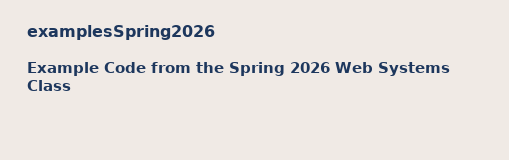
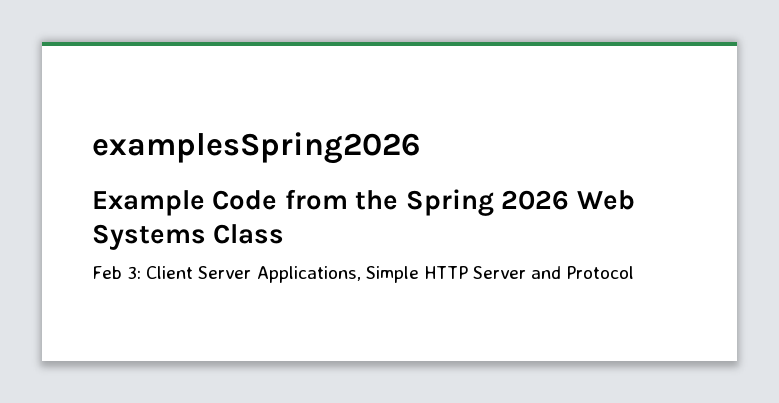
(71, 85) none -> [92,266,635,283] // Feb 3: Client Server Applications, Simple HTTP Server and Protocol

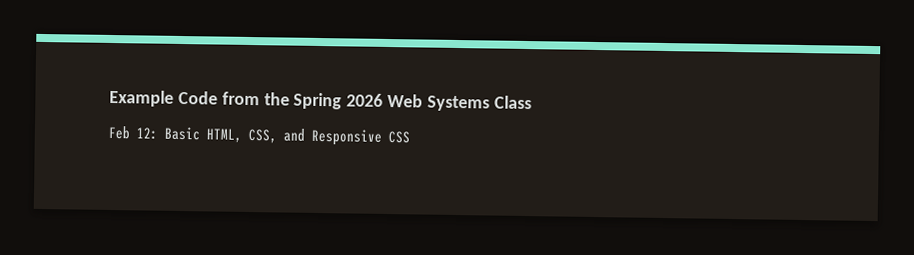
[92,132,420,164] examplesSpring2026 // -> (109, 98) none
[127,266,635,283] 3: Client Server Applications, Simple HTTP Server and Protocol -> [136,126,410,146] 12: Basic HTML, CSS, and Responsive CSS

